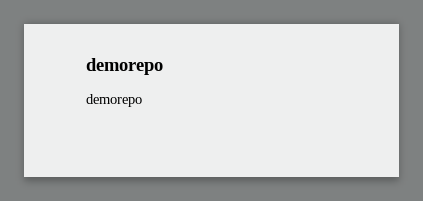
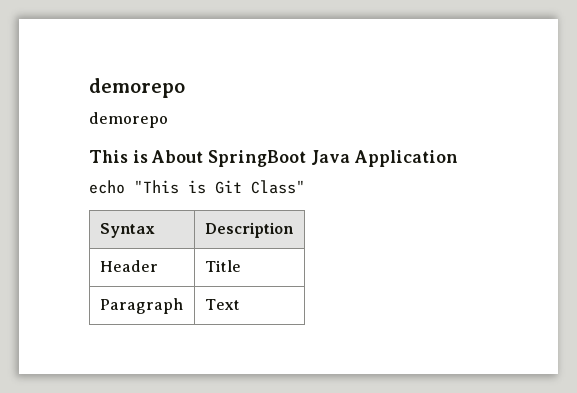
(142, 100) none -> [89,150,458,167] [89,180,305,194] [99,223,155,238] [204,222,294,238] [99,260,158,272] [204,260,241,272] [99,298,183,314] [204,299,240,310] // This is About SpringBoot Java Application // echo "This is Git Class" // Syntax | Description // Header | Title // Paragraph | Text

